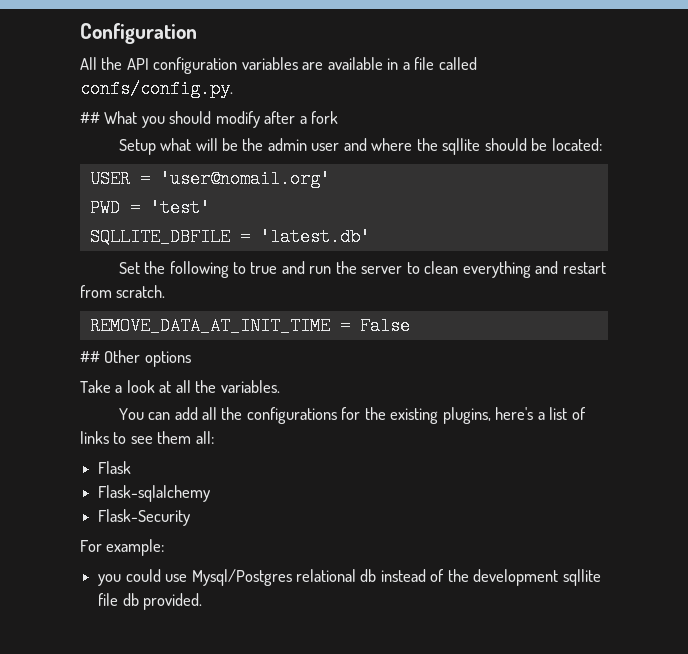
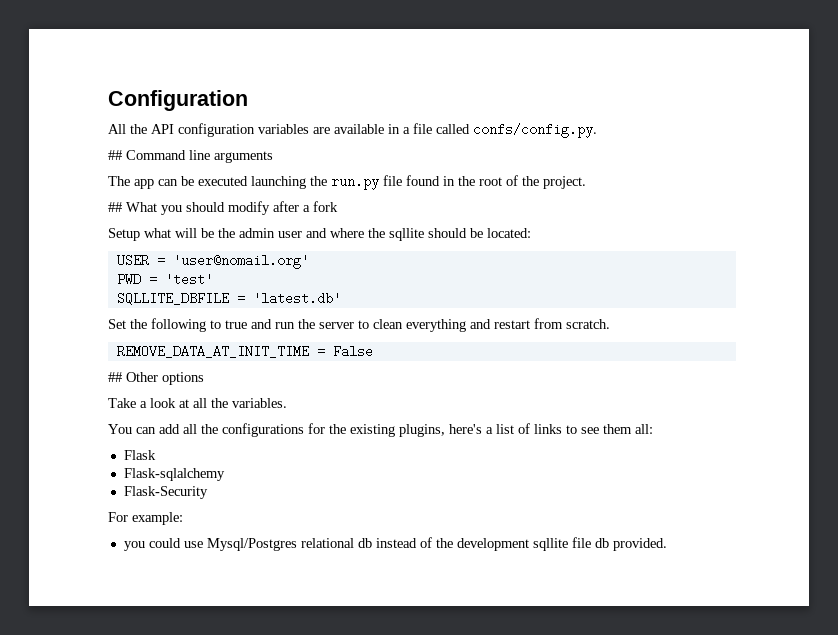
(233, 89) none -> [108,150,273,163] [108,175,586,190] // ## Command line arguments // The app can be executed launching the run.py file found in the root of the project.

